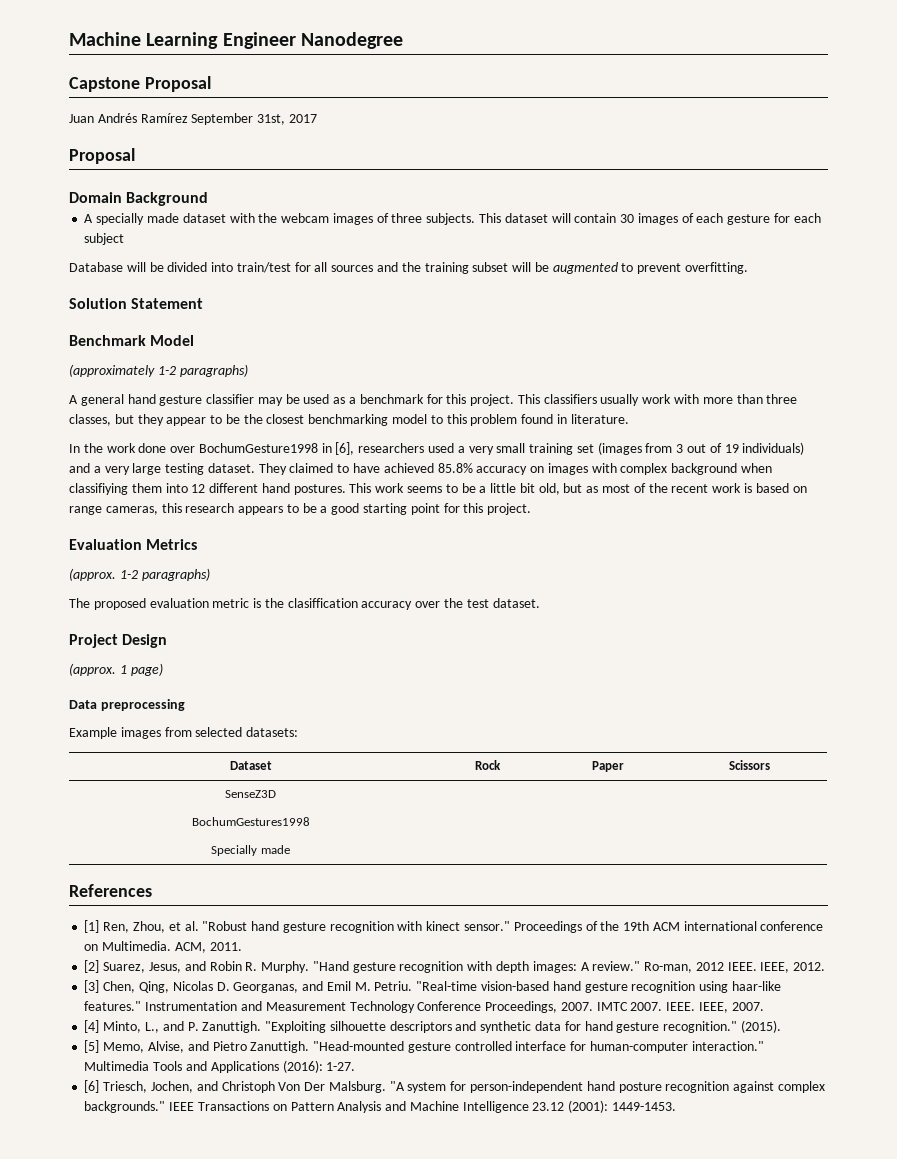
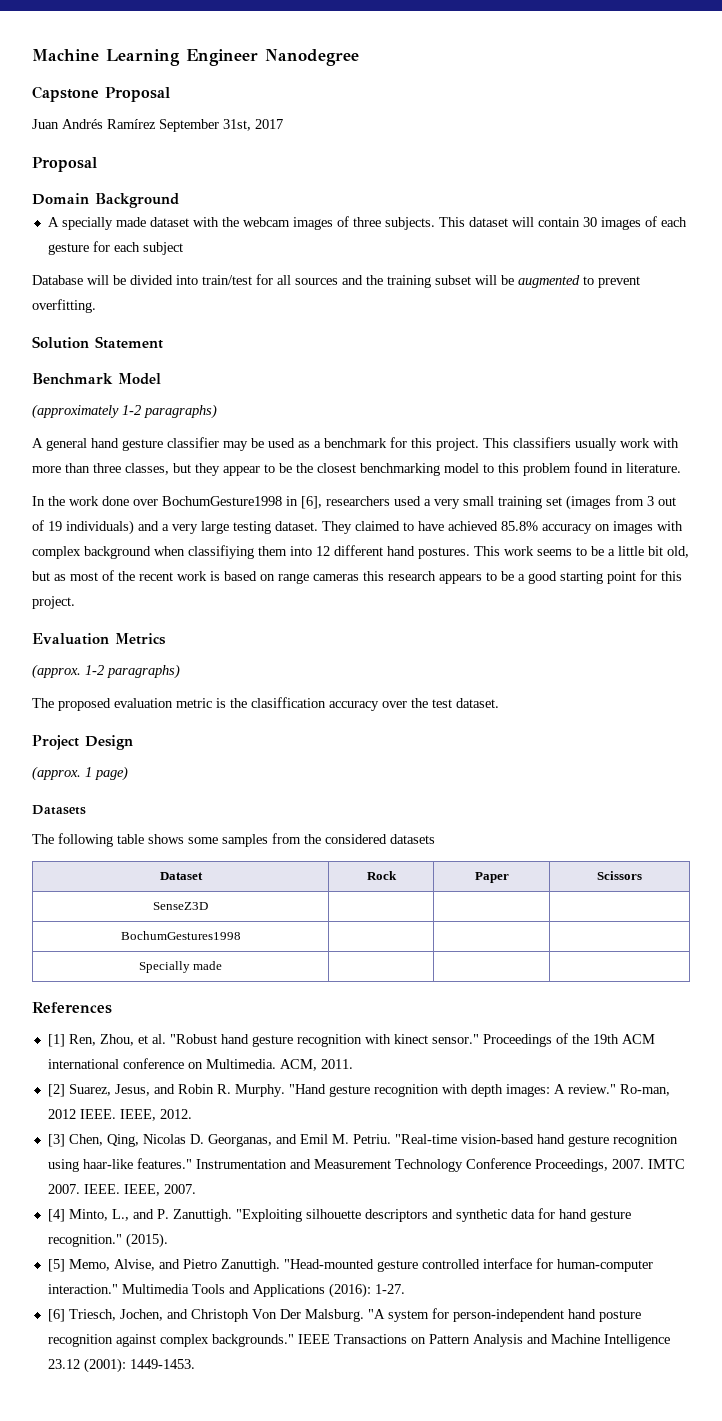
[105,506,158,515] cameras, -> [313,574,359,581] cameras
[69,699,185,711] [69,727,299,739] Data preprocessing // Example images from selected datasets: -> [32,805,86,815] [32,833,435,847] Datasets // The following table shows some samples from the considered datasets

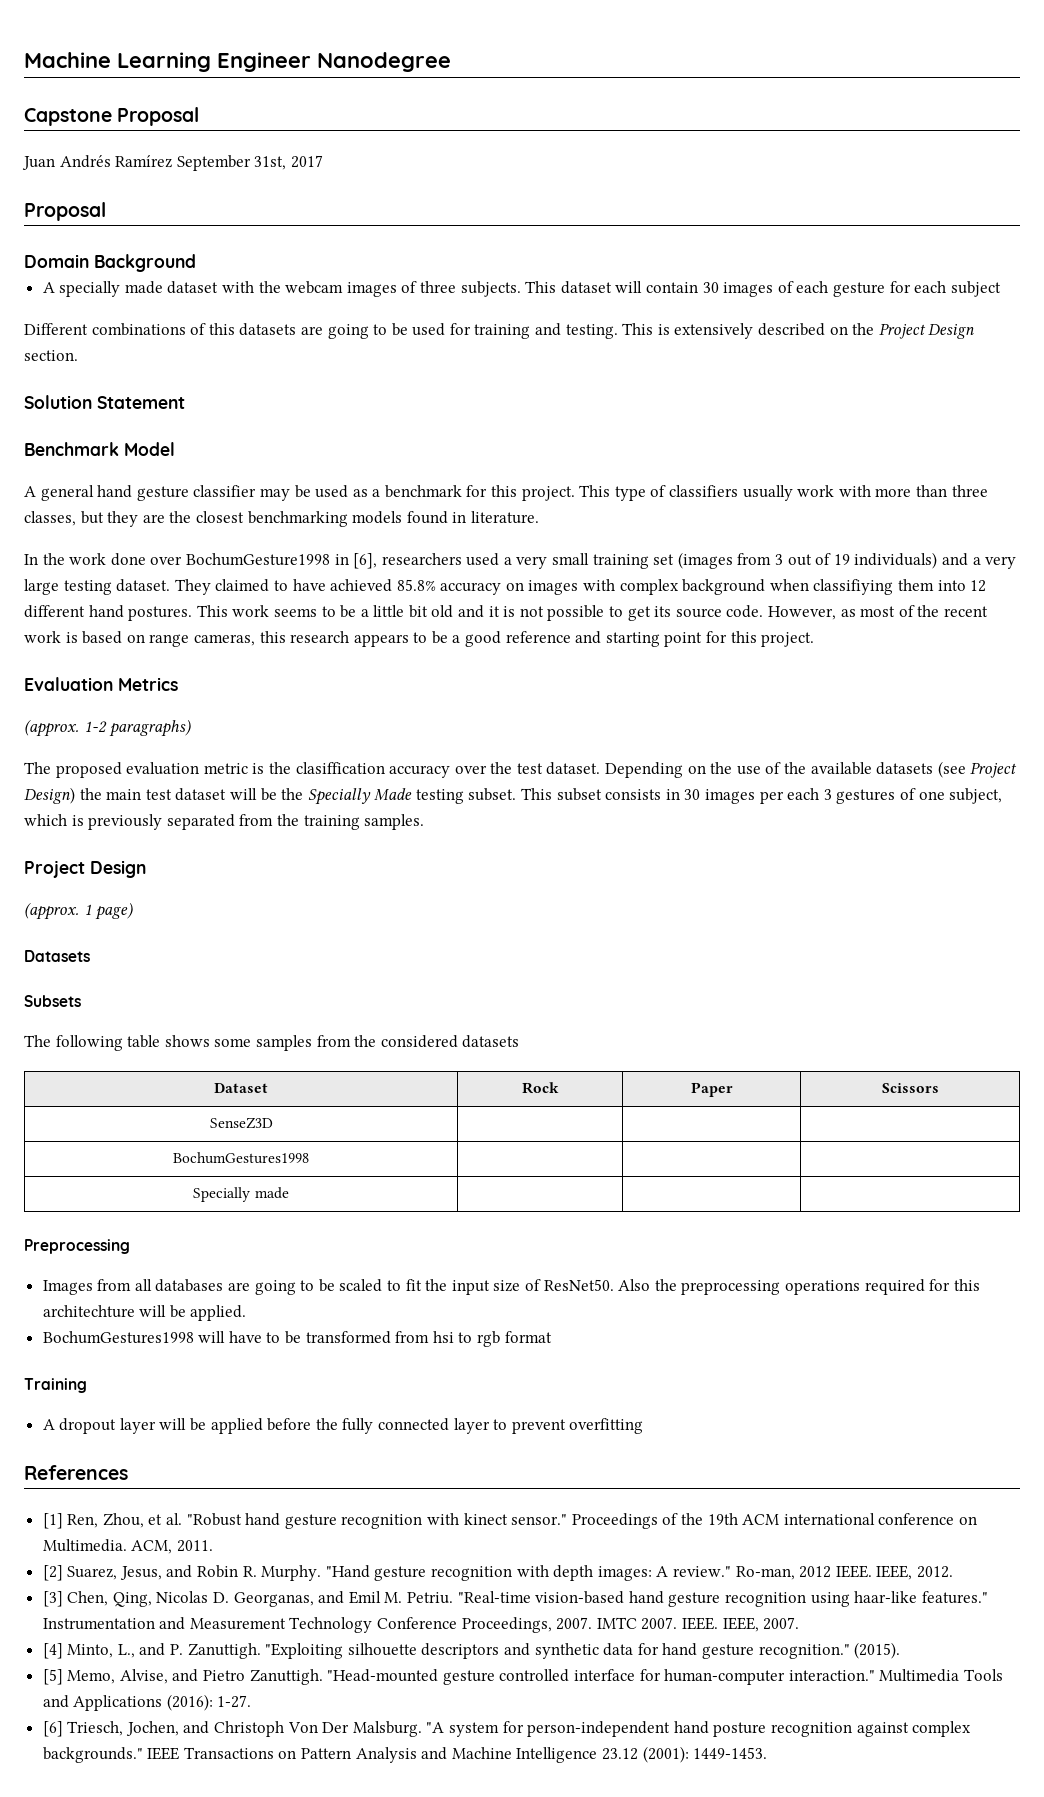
[32,274,640,288] [32,299,96,313] Database will be divided into train/test for all sources and the training subset will be augmented to prevent overfitting. -> [24,323,975,339] [24,350,78,361] Different combinations of this datasets are going to be used for training and testing. This is extensively described on the Project Design section.
[32,404,217,419] // (approximately 1-2 paragraphs) -> (175, 449) none
(509, 443) none -> [614,485,667,501] type of
[223,463,571,476] appear to be the closest benchmarking model to this problem -> [142,511,403,527] are the closest benchmarking models
[667,546,689,558] [32,571,50,581] old, but -> [431,605,836,621] old and it is not possible to get its source code. However,
[313,574,359,581] cameras -> [193,634,255,646] cameras,
(557, 577) none -> [505,631,602,644] reference and
(499, 703) none -> [605,761,1018,778] [24,787,1003,805] [24,814,425,830] Depending on the use of the available datasets (see Project Design) the main test dataset will be the Specially Made testing subset. This subset consists in 30 images per each 3 gestures of one subject, which is previously separated from the training samples.
(86, 810) none -> [24,995,81,1007] // Subsets
(223, 965) none -> [24,1239,130,1254] [42,1279,980,1295] [42,1305,247,1321] [42,1331,552,1347] [24,1378,87,1393] [42,1418,644,1434] // Preprocessing // Images from all databases are going to be scaled to fit the input size of ResNet50. Also the preprocessing operations required for this architechture will be applied. // BochumGestures1998 will have to be transformed from hsi to rgb format // Training // A dropout layer will be applied before the fully connected layer to prevent overfitting

